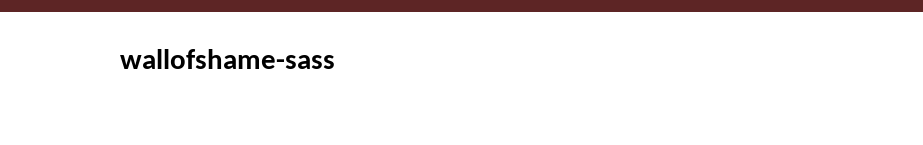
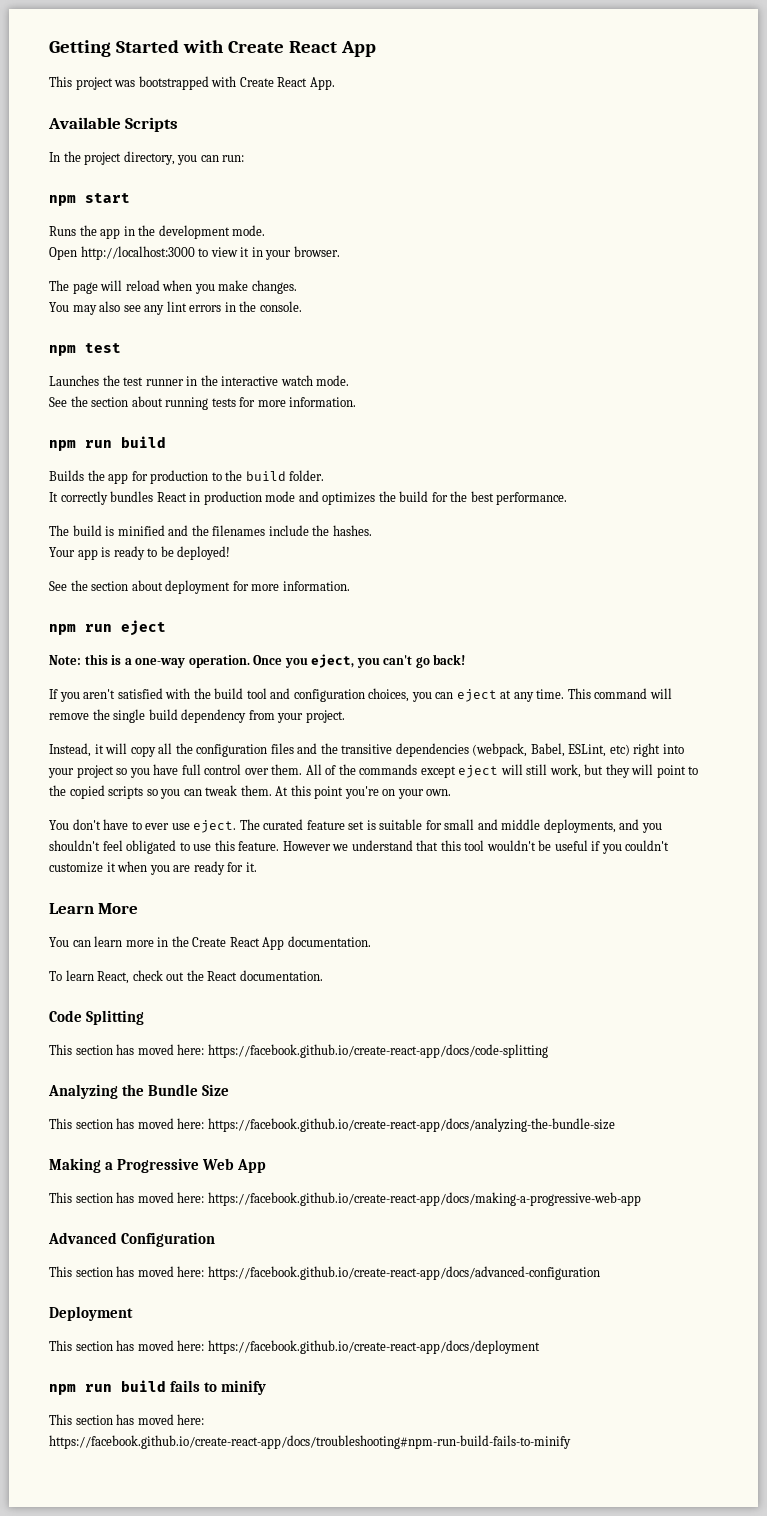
[120,49,335,69] wallofshame-sass -> [49,40,376,57] [49,76,335,90] [48,117,179,132] [49,151,245,165] [49,193,130,206] [49,225,266,239] [49,246,340,260] [49,280,297,294] [49,301,302,315] [49,343,121,356] [49,375,350,386] [49,396,357,410] [49,436,166,451] [49,470,325,484] [49,491,568,505] [49,525,372,536] [49,546,231,560] [49,580,350,594] [49,620,166,636] [49,654,466,668] [49,688,672,702] [49,709,345,723] [49,743,684,757] [48,764,699,778] [49,785,452,799] [49,819,662,833] [49,840,670,854] [49,861,257,875] [49,903,139,914] [49,936,371,950] [49,970,323,984] [49,1010,144,1025] [49,1044,548,1058] [48,1084,229,1099] [49,1118,615,1132] [49,1158,266,1173] [49,1192,641,1206] [48,1232,215,1247] [49,1266,600,1280] [49,1306,133,1321] [49,1340,540,1354] [49,1380,266,1395] [49,1414,205,1425] [49,1435,571,1449] Getting Started with Create React App // This project was bootstrapped with Create React App. // Available Scripts // In the project directory, you can run: // npm start // Runs the app in the development mode. // Open http://localhost:3000 to view it in your browser. // The page will reload when you make changes. // You may also see any lint errors in the console. // npm test // Launches the test runner in the interactive watch mode. // See the section about running tests for more information. // npm run build // Builds the app for production to the build folder. // It correctly bundles React in production mode and optimizes the build for the best performance. // The build is minified and the filenames include the hashes. // Your app is ready to be deployed! // See the section about deployment for more information. // npm run eject // Note: this is a one-way operation. Once you eject, you can't go back! // If you aren't satisfied with the build tool and configuration choices, you can eject at any time. This command will remove the single build dependency from your project. // Instead, it will copy all the configuration files and the transitive dependencies (webpack, Babel, ESLint, etc) right into your project so you have full control over them. All of the commands except eject will still work, but they will point to the copied scripts so you can tweak them. At this point you're on your own. // You don't have to ever use eject. The curated feature set is suitable for small and middle deployments, and you shouldn't feel obligated to use this feature. However we understand that this tool wouldn't be useful if you couldn't customize it when you are ready for it. // Learn More // You can learn more in the Create React App documentation. // To learn React, check out the React documentation. // Code Splitting // This section has moved here: https://facebook.github.io/create-react-app/docs/code-splitting // Analyzing the Bundle Size // This section has moved here: https://facebook.github.io/create-react-app/docs/analyzing-the-bundle-size // Making a Progressive Web App // This section has moved here: https://facebook.github.io/create-react-app/docs/making-a-progressive-web-app // Advanced Configuration // This section has moved here: https://facebook.github.io/create-react-app/docs/advanced-configuration // Deployment // This section has moved here: https://facebook.github.io/create-react-app/docs/deployment // npm run build fails to minify // This section has moved here: https://facebook.github.io/create-react-app/docs/troubleshooting#npm-run-build-fails-to-minify

